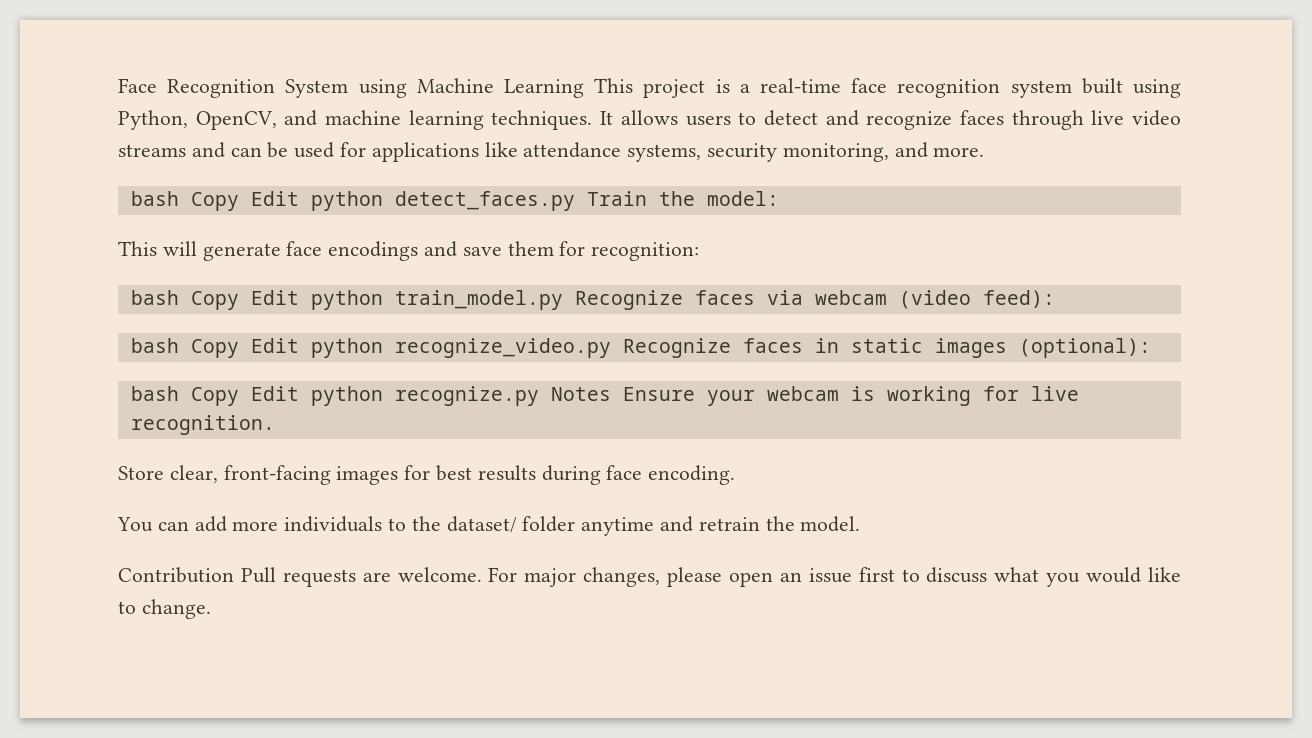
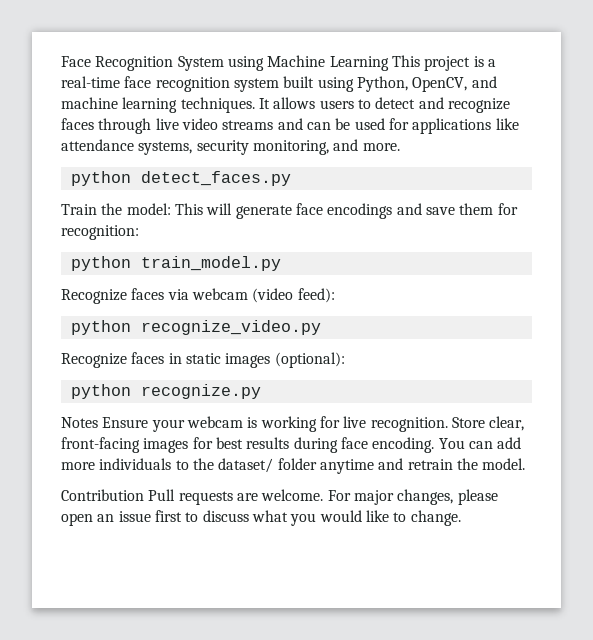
[130,191,299,211] bash Copy Edit -> (400, 147) none
(575, 201) none -> (291, 178) //
(779, 198) // -> (171, 209) none
[130,290,299,310] bash Copy Edit -> (139, 232) none
(563, 300) none -> (281, 263) //
[130,338,299,358] bash Copy Edit -> (335, 295) none
(611, 348) none -> (321, 327) //
[130,386,299,406] bash Copy Edit -> (345, 360) none
(539, 396) none -> (261, 391) //
(275, 425) // -> (448, 424) none
(736, 475) // -> (435, 445) none

